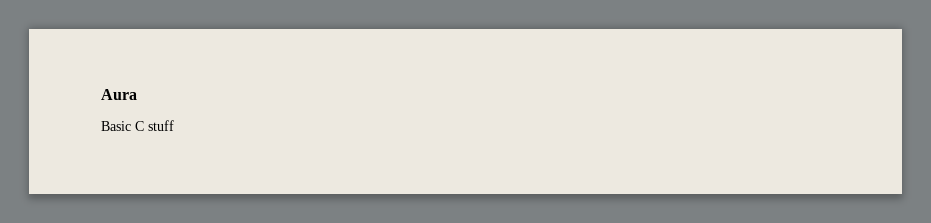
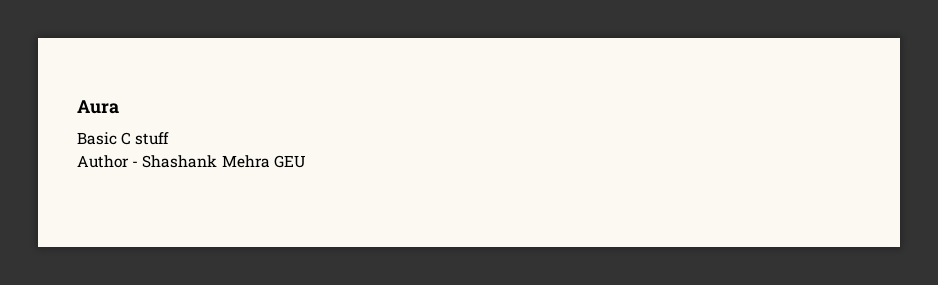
(174, 125) none -> [77,155,306,168] // Author - Shashank Mehra GEU

